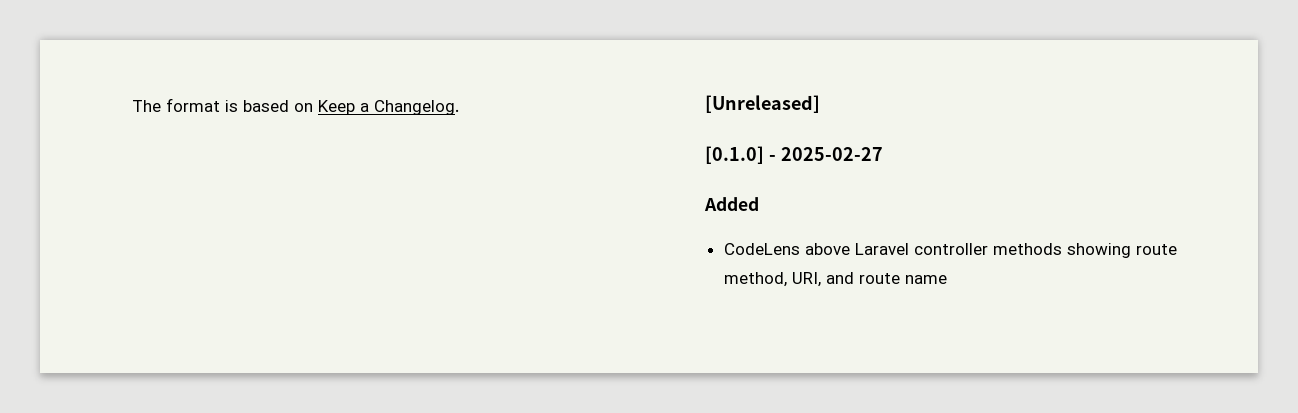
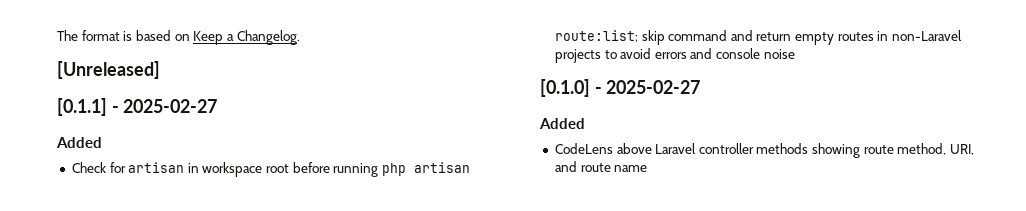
(820, 104) none -> [57,98,218,116] [56,137,102,148] [71,162,471,177] [554,30,963,45] [554,48,795,63] // [0.1.1] - 2025-02-27 // Added // Check for artisan in workspace root before running php artisan route:list; skip command and return empty routes in non-Laravel projects to avoid errors and console noise

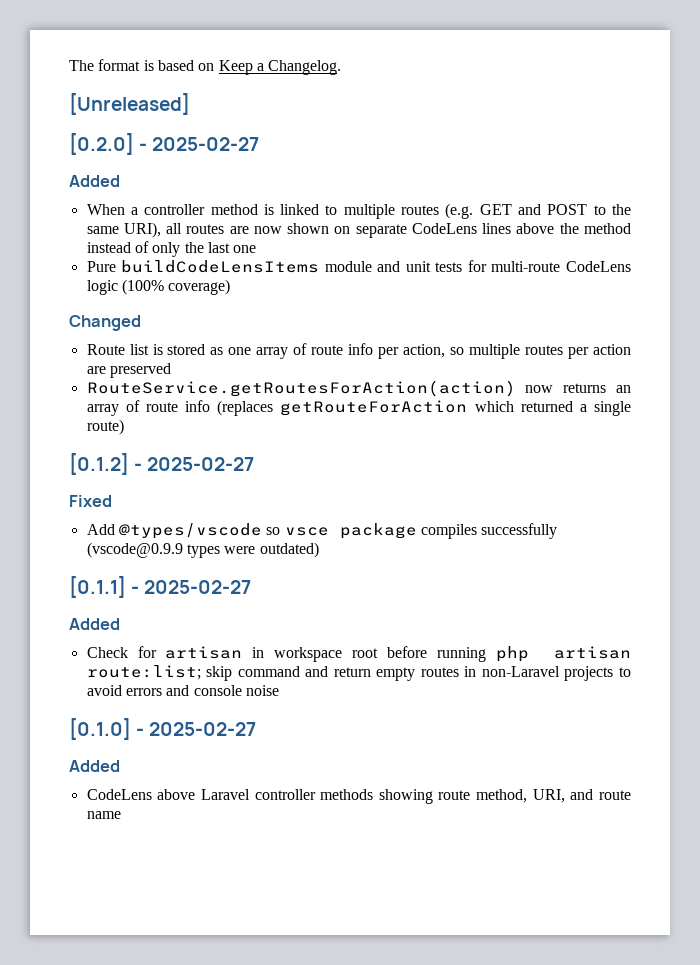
(160, 70) none -> [69,133,260,155] [69,175,120,187] [86,203,631,219] [86,222,631,238] [86,241,257,257] [86,260,632,273] [86,279,231,295] [69,315,141,331] [86,343,631,359] [86,363,171,378] [86,380,631,397] [86,400,631,416] [86,419,124,435] [69,453,255,475] [69,495,112,507] [86,523,558,539] [86,542,319,558] // [0.2.0] - 2025-02-27 // Added // When a controller method is linked to multiple routes (e.g. GET and POST to the same URI), all routes are now shown on separate CodeLens lines above the method instead of only the last one // Pure buildCodeLensItems module and unit tests for multi-route CodeLens logic (100% coverage) // Changed // Route list is stored as one array of route info per action, so multiple routes per action are preserved // RouteService.getRoutesForAction(action) now returns an array of route info (replaces getRouteForAction which returned a single route) // [0.1.2] - 2025-02-27 // Fixed // Add @types/vscode so vsce package compiles successfully (vscode@0.9.9 types were outdated)

